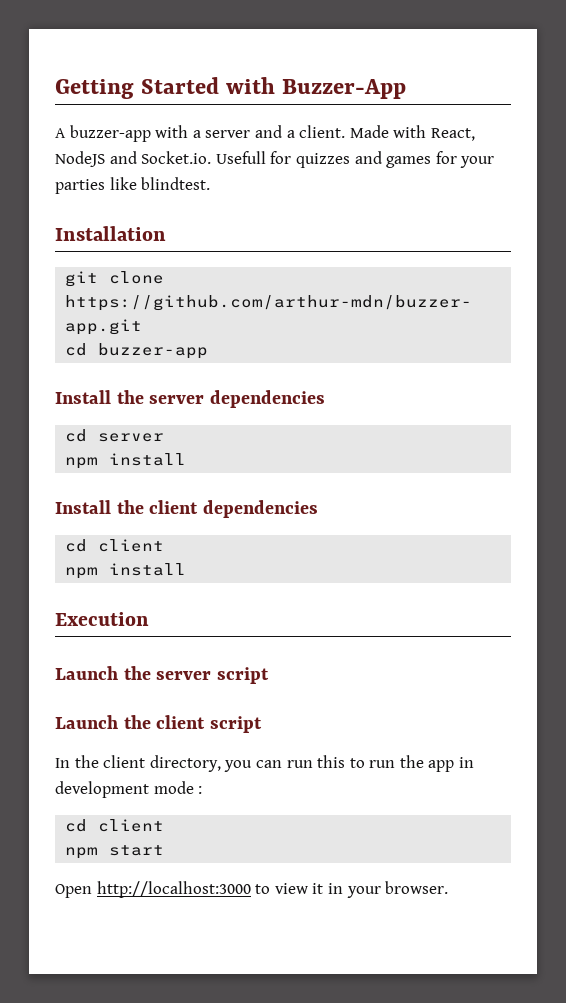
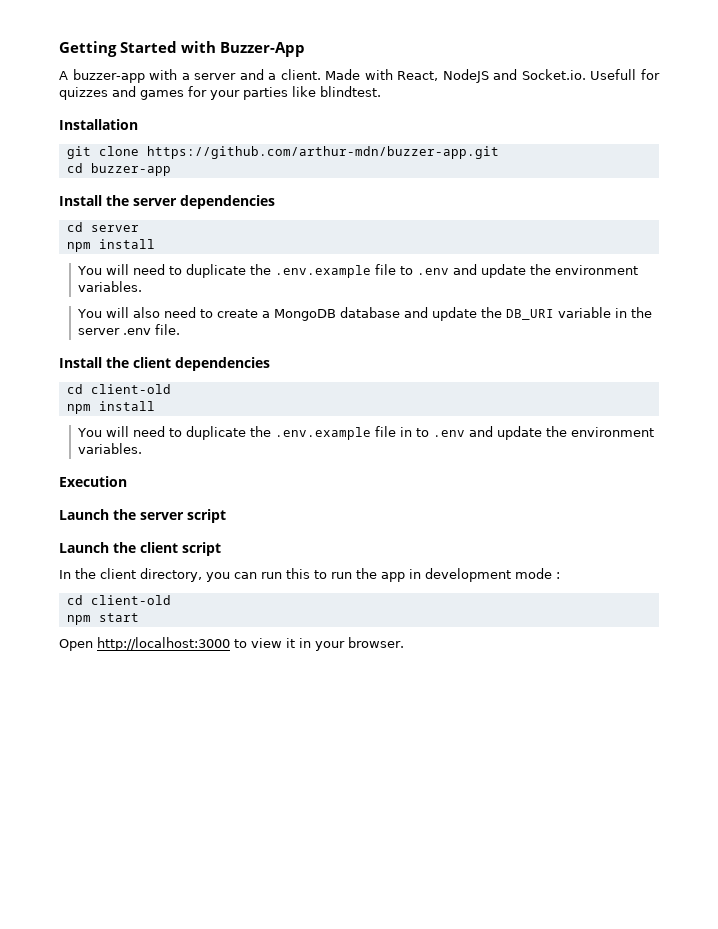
(187, 459) none -> [77,264,639,278] [78,281,143,292] [77,307,653,321] [78,324,181,335] // You will need to duplicate the .env.example file to .env and update the environment variables. // You will also need to create a MongoDB database and update the DB_URI variable in the server .env file.
[98,539,165,552] [65,563,187,579] client // npm install -> [90,384,171,394] [66,401,155,414] [77,426,655,440] [78,443,143,454] client-old // npm install // You will need to duplicate the .env.example file in to .env and update the environment variables.
[98,819,165,832] client -> [90,595,171,605] client-old

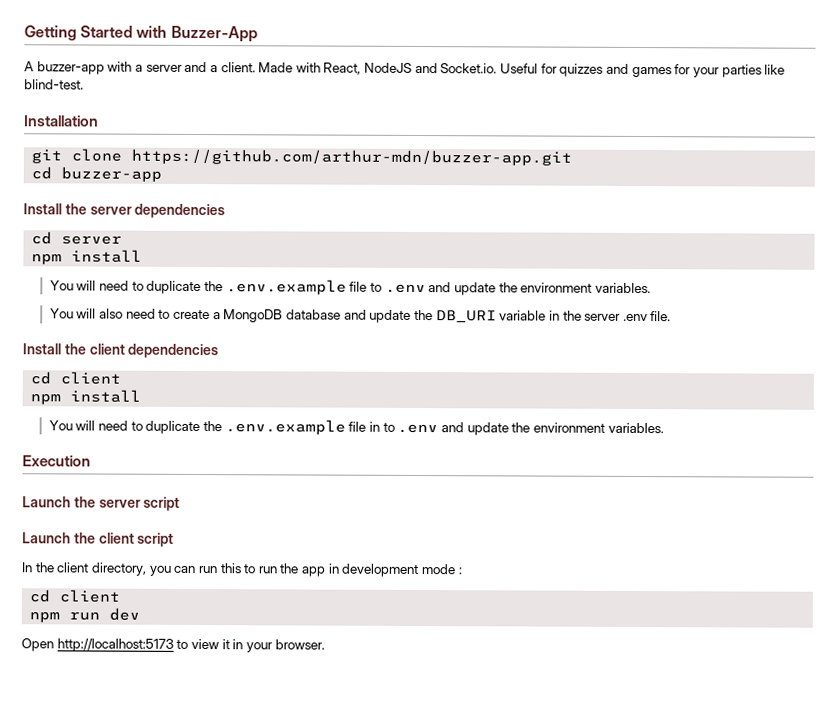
[590,69,637,80] Usefull -> [500,63,539,74] Useful
[320,86,381,97] blindtest. -> [24,79,84,90] blind-test.
[90,384,171,394] client-old -> [60,371,122,385] client
[90,595,171,605] [66,613,139,625] client-old // npm start -> [59,589,121,603] [29,607,141,623] client // npm run dev
[97,637,230,651] http://localhost:3000 -> [56,638,174,652] http://localhost:5173

